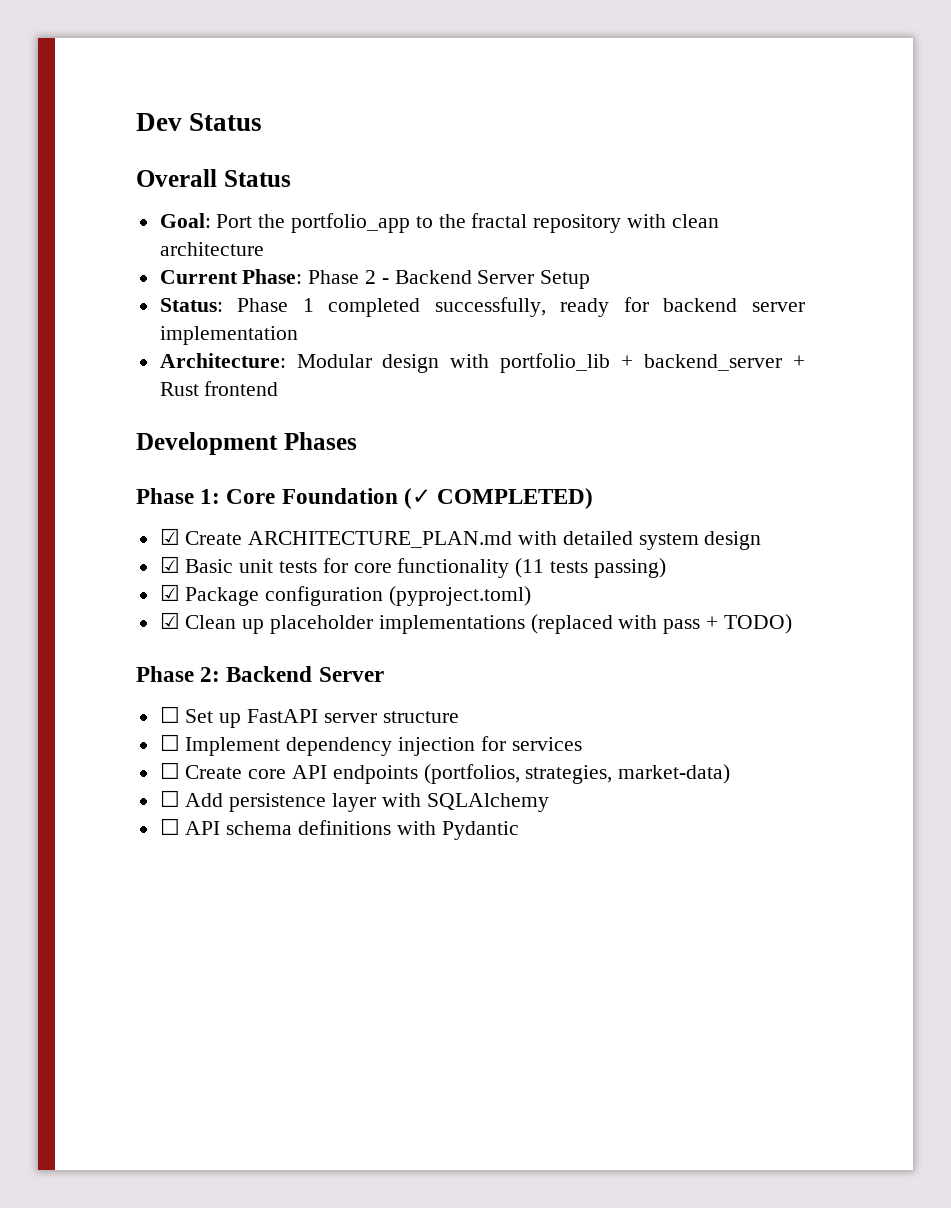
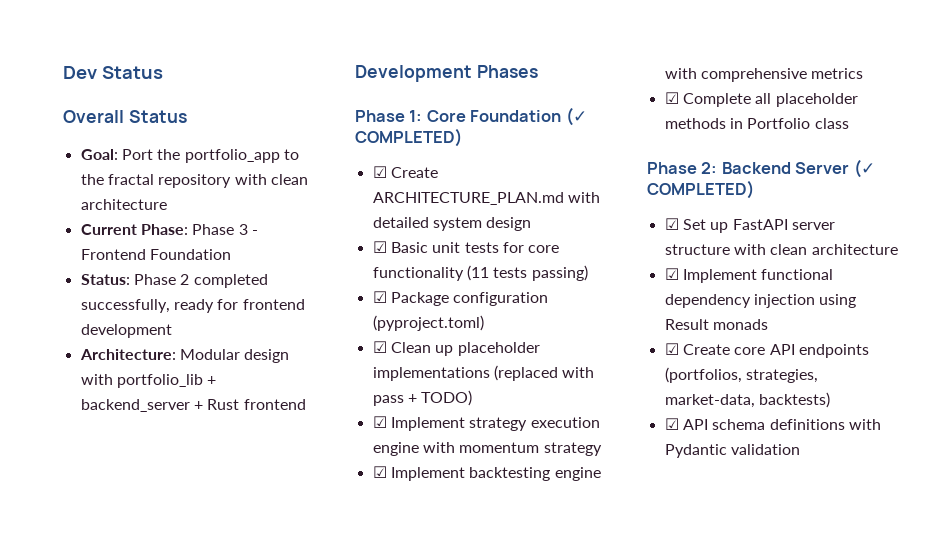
[365,270,591,289] 2 - Backend Server Setup -> [238,224,258,235] [80,249,231,260] 3 - Frontend Foundation
[302,298,314,312] 1 -> [180,274,190,285] 2
[663,298,805,312] [159,326,298,345] backend server implementation -> [242,299,305,310] [80,324,172,338] frontend development
(792, 624) none -> [372,416,600,431] [372,442,602,456] [372,466,601,481] [664,68,864,82] [664,92,858,107] [664,118,849,129] // ☑ Implement strategy execution engine with momentum strategy // ☑ Implement backtesting engine with comprehensive metrics // ☑ Complete all placeholder methods in Portfolio class
[159,706,180,723] // ☐ -> [853,159,875,178] [647,180,754,199] [664,218,679,230] (✓ COMPLETED) // ☑
[159,734,582,756] [159,762,180,779] // ☐ Implement dependency injection for services // ☐ -> [733,244,898,255] [664,268,834,283] [664,294,857,308] [664,319,768,330] [664,343,679,355] with clean architecture // ☑ Implement functional dependency injection using Result monads // ☑
[618,764,731,784] [159,790,549,812] [159,818,180,835] market-data) // ☐ Add persistence layer with SQLAlchemy // ☐ -> [664,392,830,408] [664,418,679,430] market-data, backtests) // ☑
(519, 830) none -> [730,444,800,455] validation

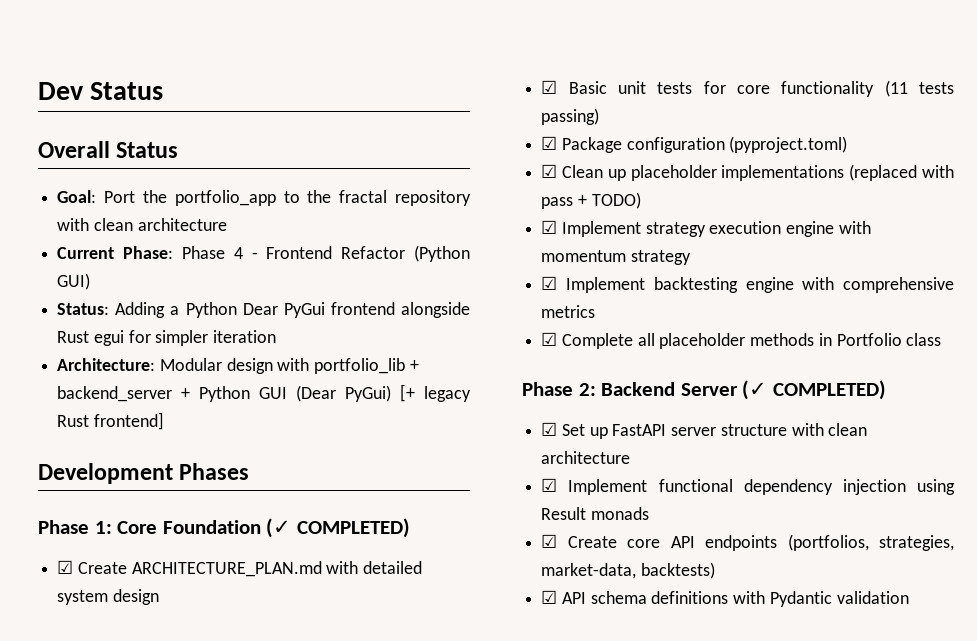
[238,224,248,235] 3 -> [233,247,243,259] 4
[149,249,231,260] [80,274,268,288] [80,299,305,313] [80,324,172,338] Foundation // Status: Phase 2 completed successfully, ready for frontend development -> [341,245,470,262] [57,273,91,290] [57,302,470,318] [57,330,277,346] Refactor (Python GUI) // Status: Adding a Python Dear PyGui frontend alongside Rust egui for simpler iteration
[207,399,306,410] Rust frontend -> [199,384,472,402] [57,412,164,430] Python GUI (Dear PyGui) [+ legacy Rust frontend]

